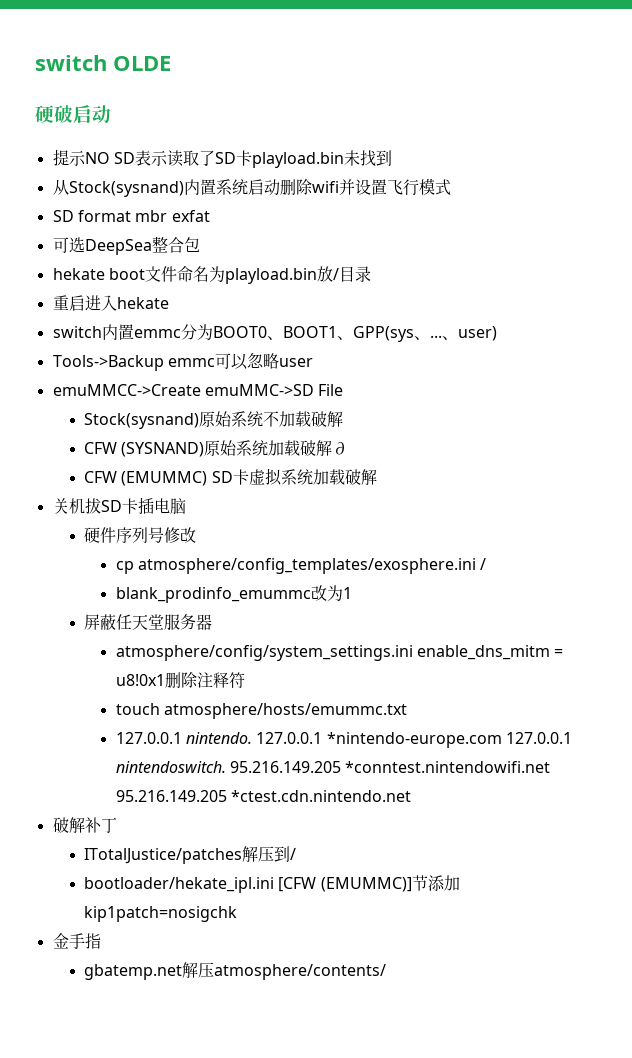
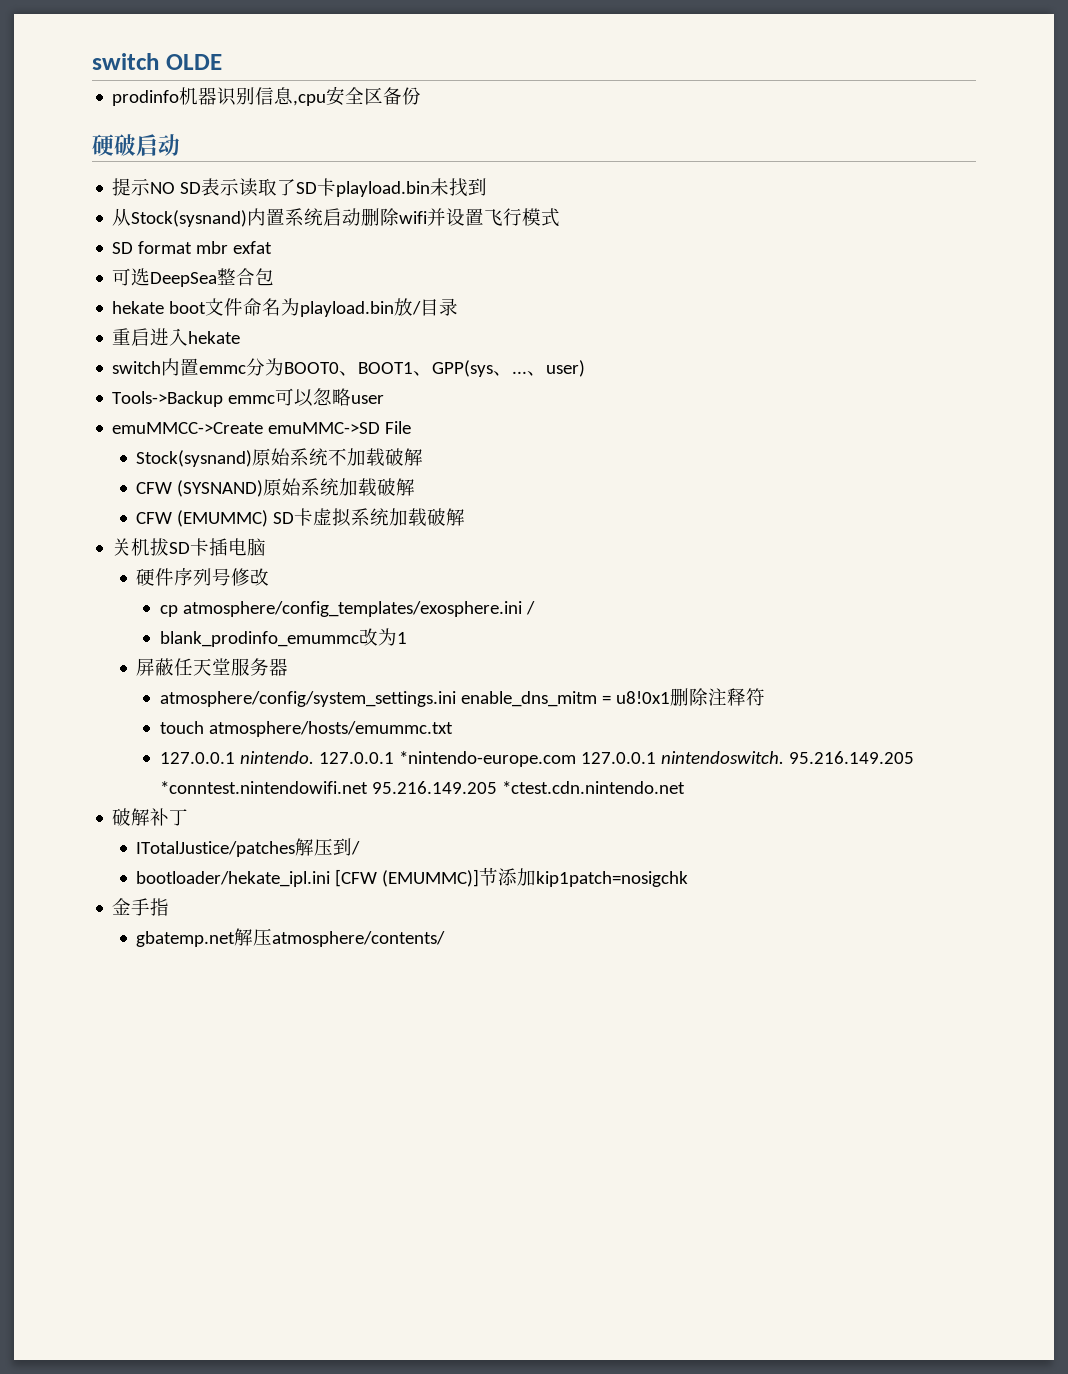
(171, 63) none -> [112,86,422,106] // prodinfo机器识别信息,cpu安全区备份
[332,442,349,455] ∂ -> (416, 487) none

